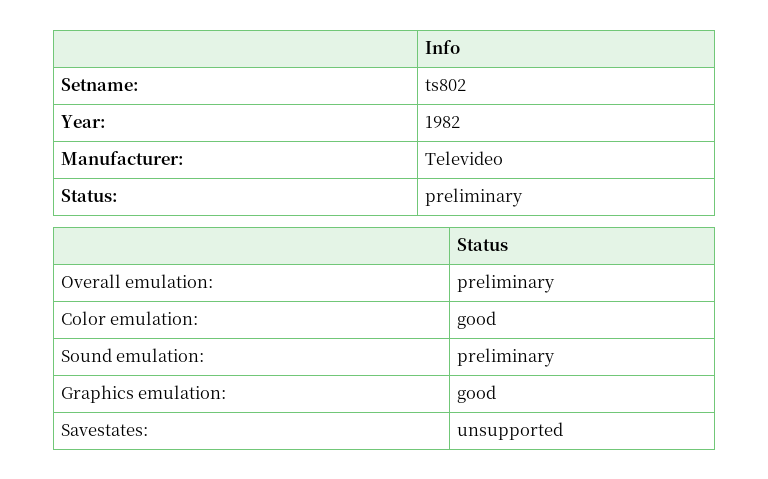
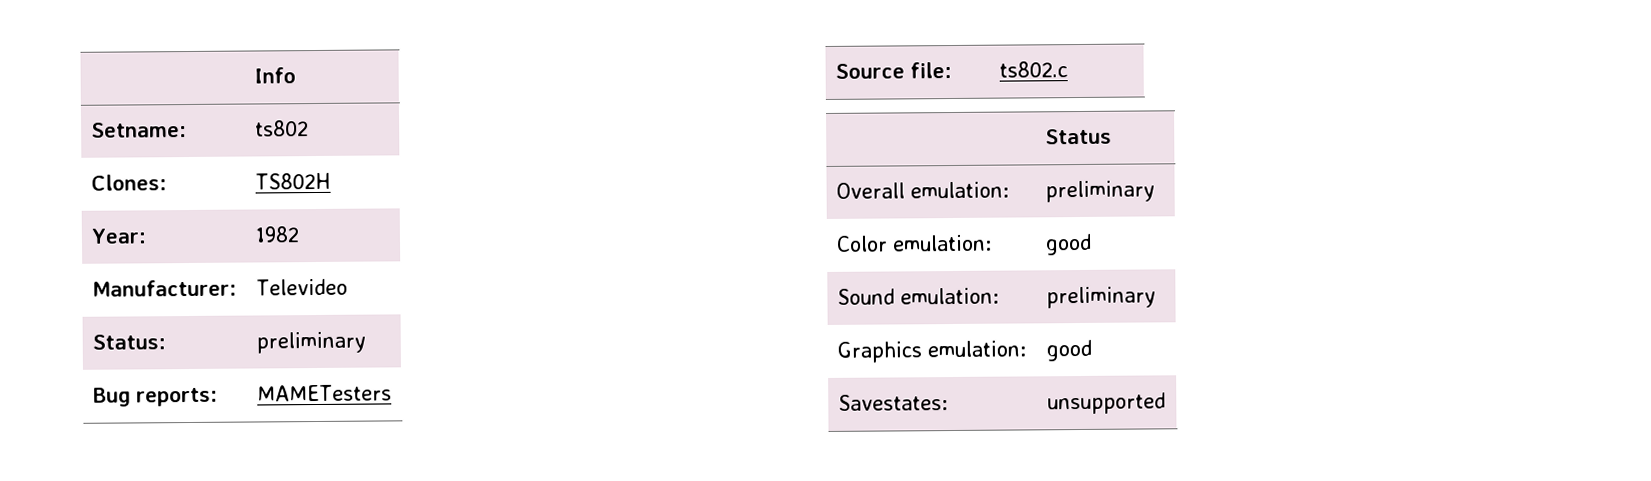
(466, 85) none -> [90,174,167,191] [254,172,331,190] // Clones: | TS802H
(523, 197) none -> [92,387,218,407] [256,384,392,402] [834,62,952,79] [998,61,1068,78] // Bug reports: | MAMETesters // Source file: | ts802.c

